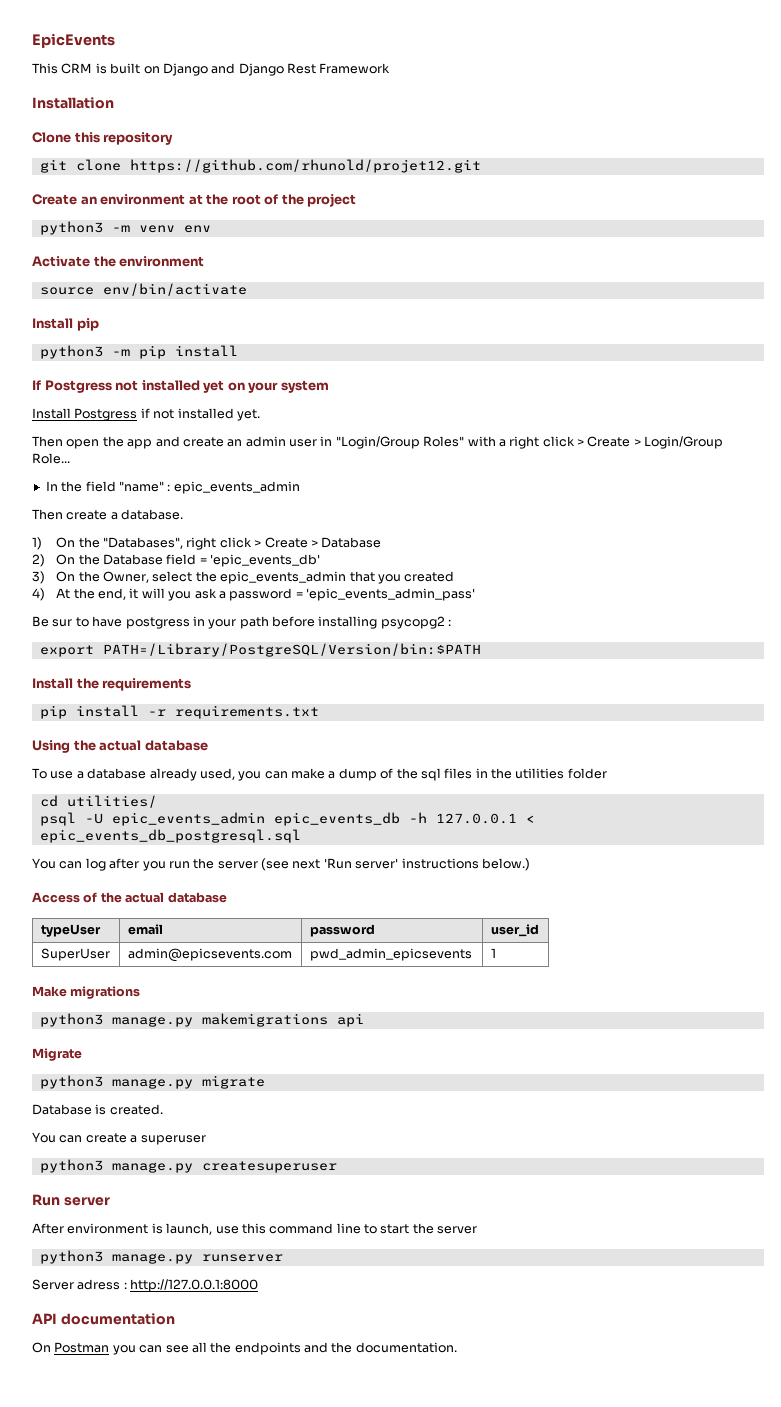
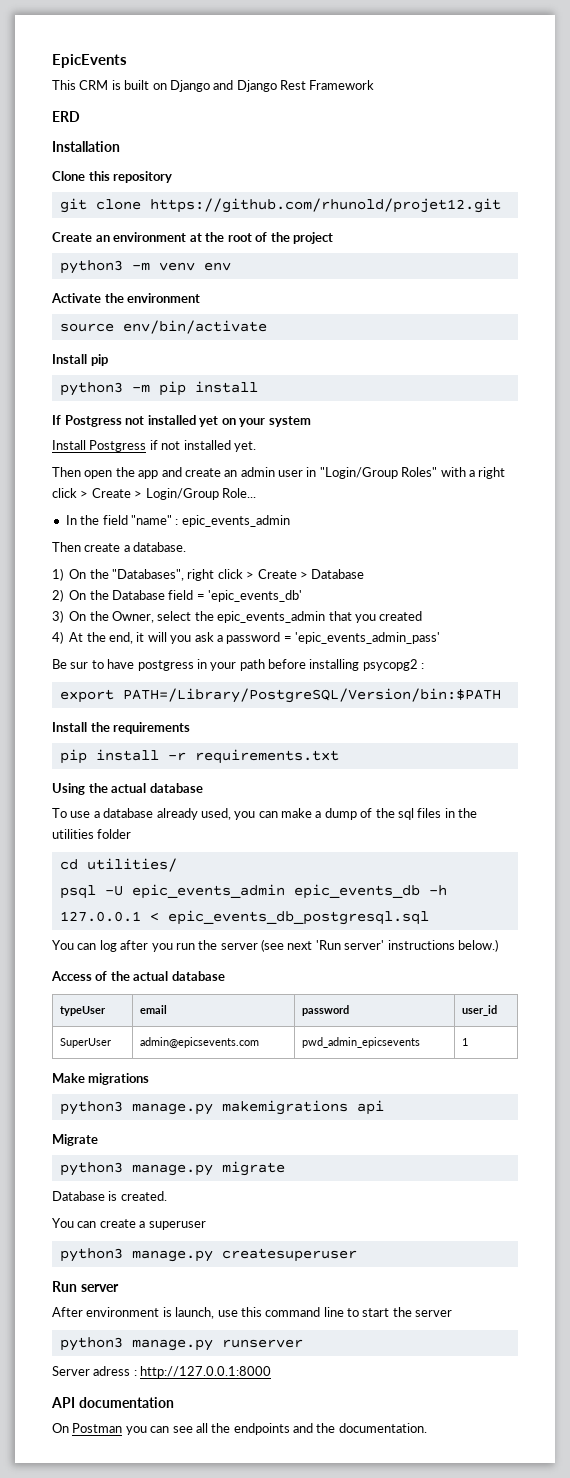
(391, 68) none -> [52,111,80,122] // ERD

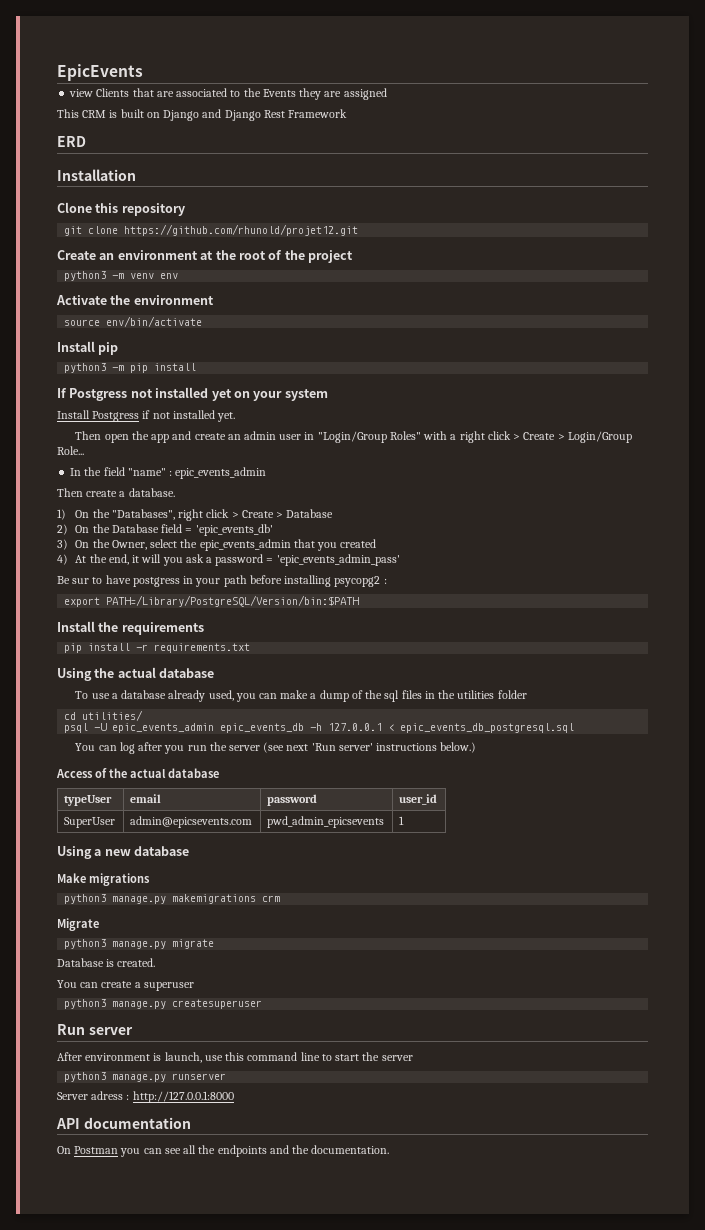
(127, 61) none -> [69,88,387,100] // view Clients that are associated to the Events they are assigned
(469, 1042) none -> [57,846,190,859] // Using a new database
[356,1100,384,1115] api -> [262,895,281,902] crm

